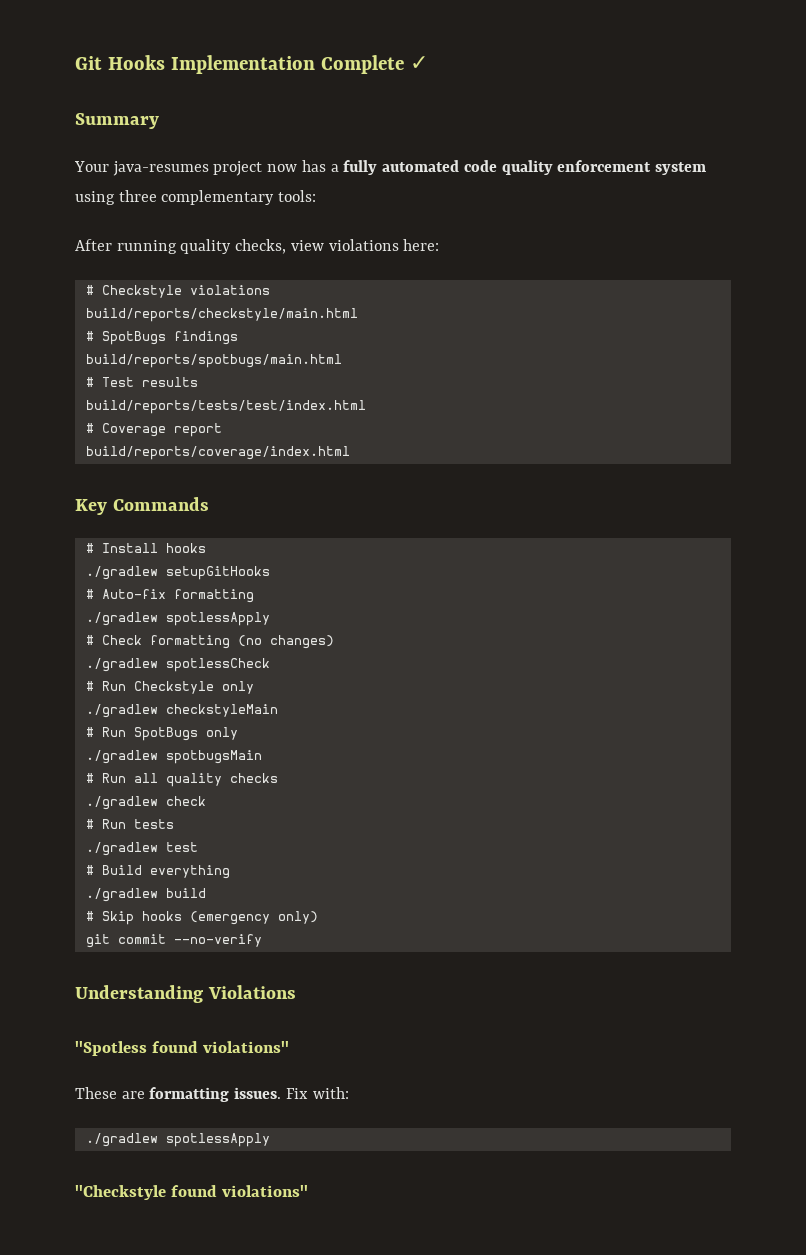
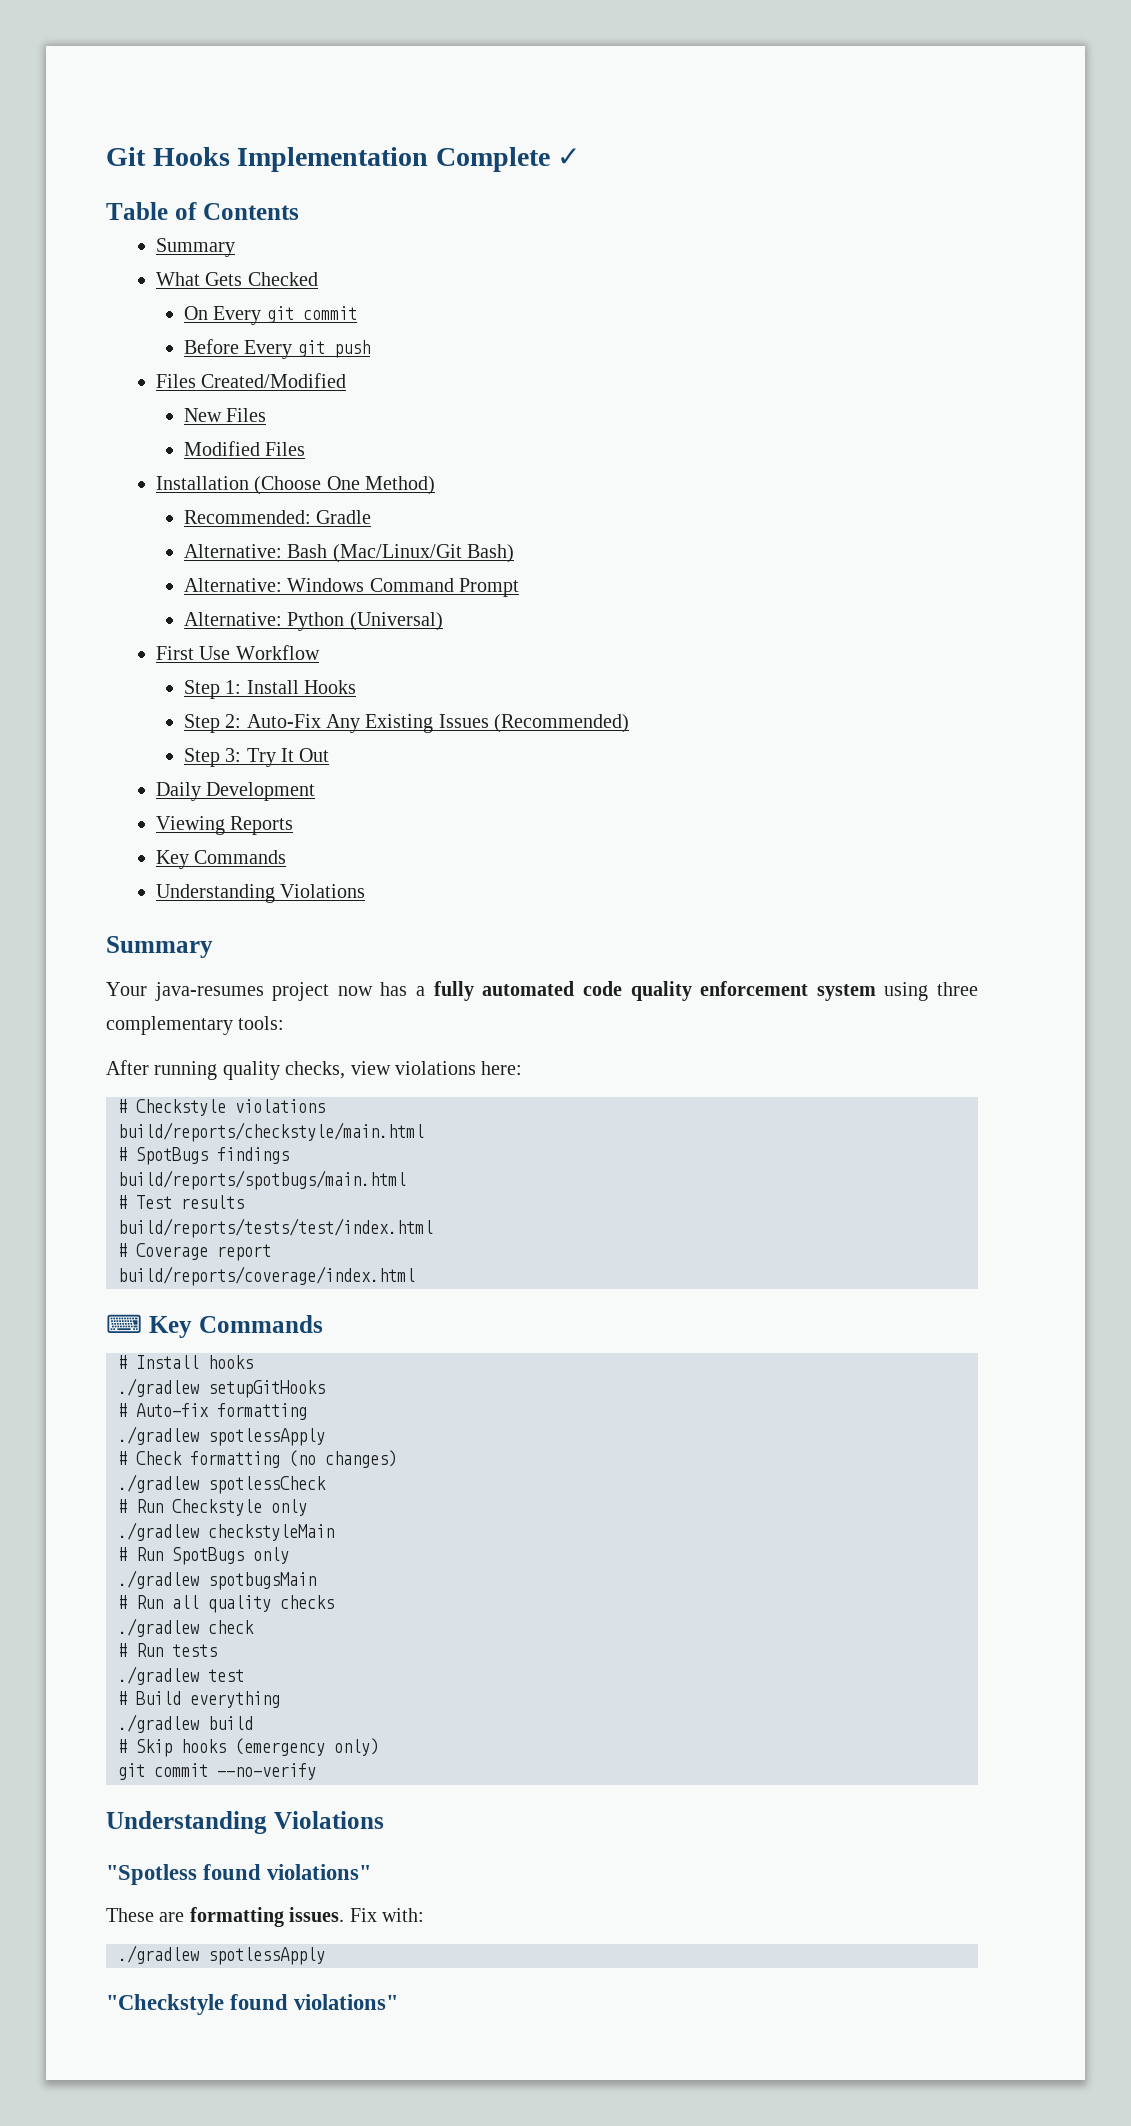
(428, 63) none -> [106,202,299,220] [155,238,235,257] [155,272,318,286] [183,306,357,325] [183,339,370,359] [155,373,347,388] [183,408,267,422] [183,441,306,456] [155,476,436,495] [183,510,372,524] [183,544,515,563] [183,578,520,597] [183,612,443,631] [155,645,320,660] [183,680,357,699] [183,714,630,733] [183,748,330,767] [155,782,316,801] [155,816,294,835] [155,850,287,869] [155,884,366,903] // Table of Contents // Summary // What Gets Checked // On Every git commit // Before Every git push // Files Created/Modified // New Files // Modified Files // Installation (Choose One Method) // Recommended: Gradle // Alternative: Bash (Mac/Linux/Git Bash) // Alternative: Windows Command Prompt // Alternative: Python (Universal) // First Use Workflow // Step 1: Install Hooks // Step 2: Auto-Fix Any Existing Issues (Recommended) // Step 3: Try It Out // Daily Development // Viewing Reports // Key Commands // Understanding Violations
(350, 453) none -> [106,1314,142,1333] ⌨

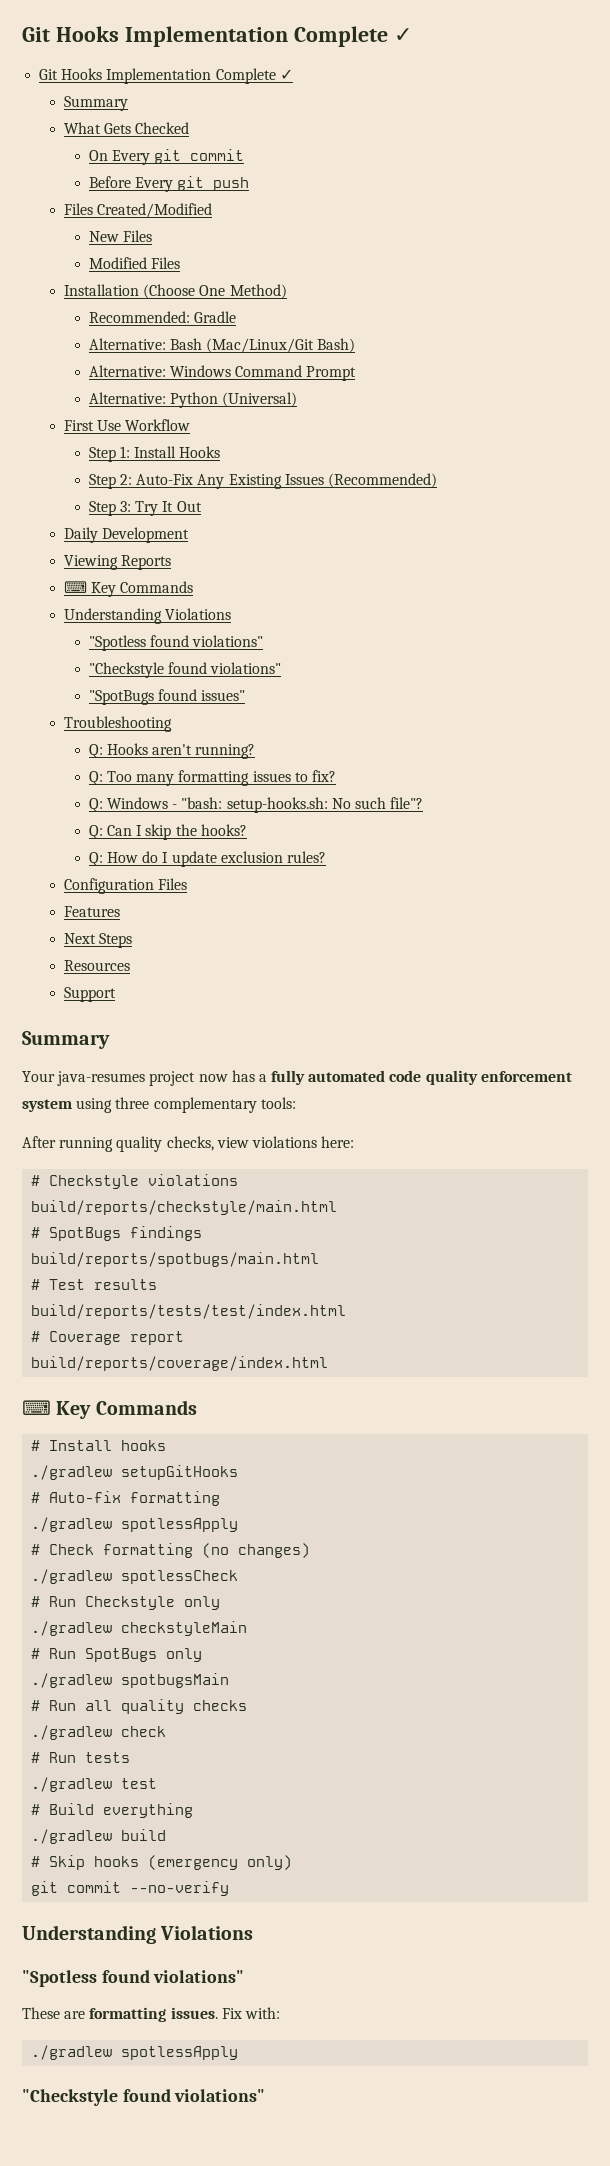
[106,147,581,172] [106,202,299,220] Git Hooks Implementation Complete ✓ // Table of Contents -> [22,26,412,47] [39,68,293,84] Git Hooks Implementation Complete ✓ // Git Hooks Implementation Complete ✓
(294, 825) none -> [63,581,87,593] ⌨
(366, 891) none -> [88,635,264,651] [88,662,282,678] [88,689,246,705] [63,716,172,732] [88,743,256,759] [88,770,337,786] [88,797,424,813] [88,824,247,840] [88,851,327,867] [63,878,188,894] [63,906,120,917] [63,933,133,948] [63,960,130,971] [63,987,116,1002] // "Spotless found violations" // "Checkstyle found violations" // "SpotBugs found issues" // Troubleshooting // Q: Hooks aren't running? // Q: Too many formatting issues to fix? // Q: Windows - "bash: setup-hooks.sh: No such file"? // Q: Can I skip the hooks? // Q: How do I update exclusion rules? // Configuration Files // Features // Next Steps // Resources // Support

